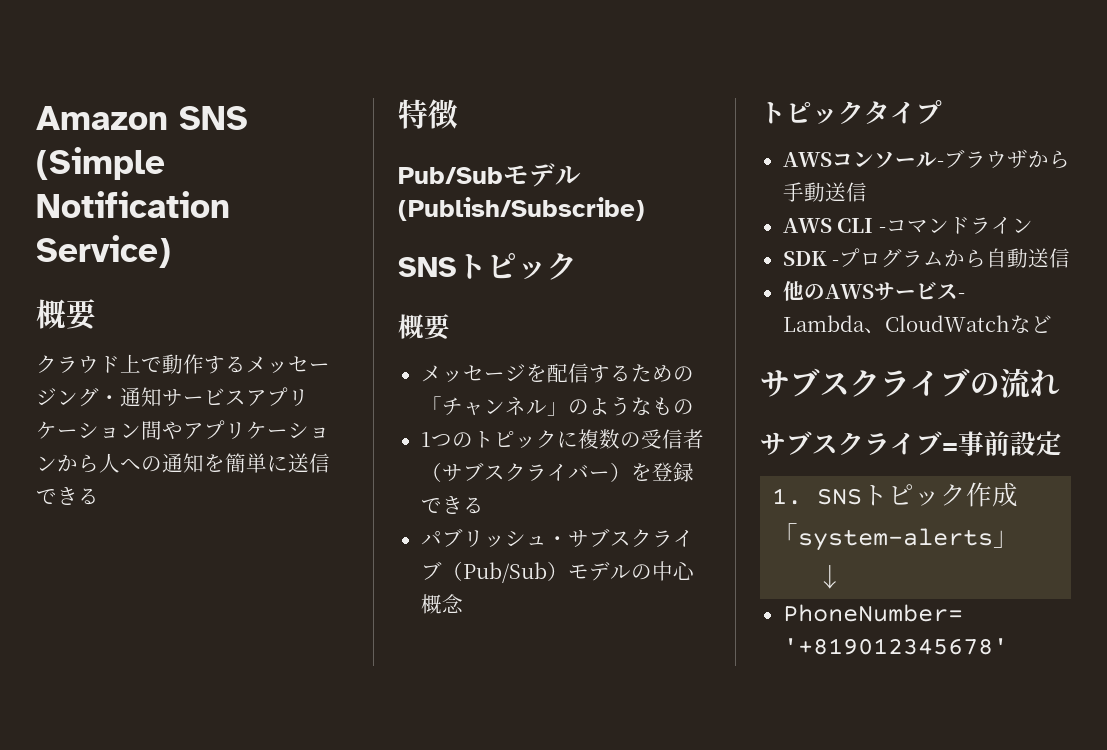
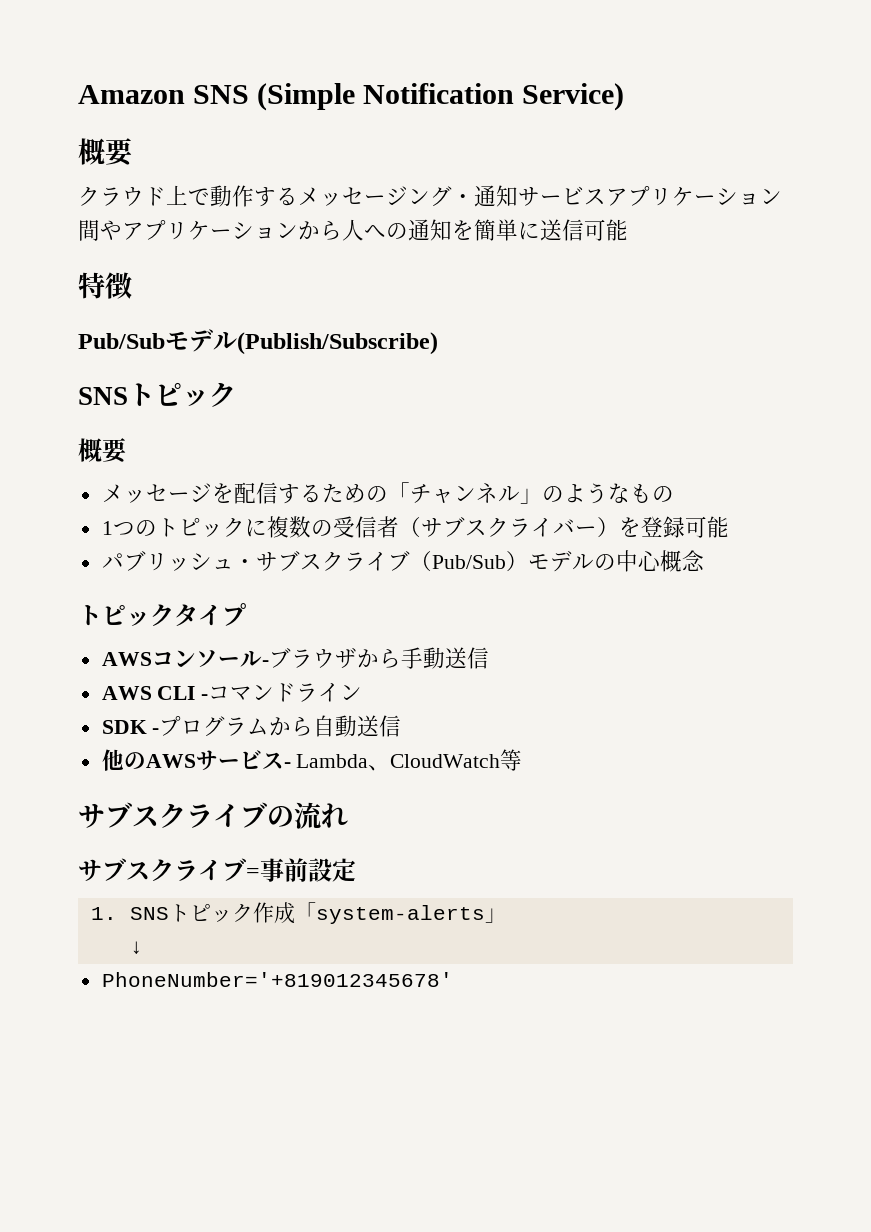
[36,487,99,505] できる -> [584,219,628,241] 可能
[420,496,484,514] できる -> [684,516,729,538] 可能
[1009,315,1052,333] など -> [500,749,523,771] 等

